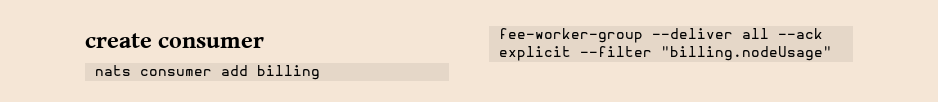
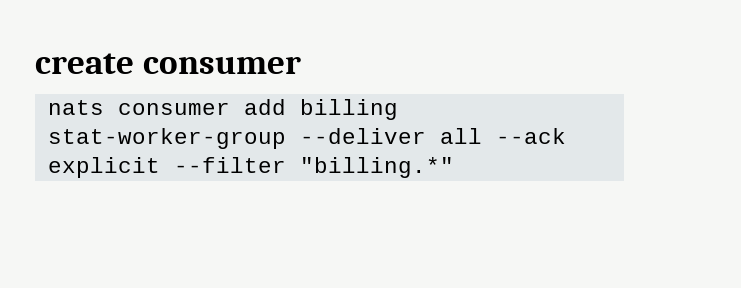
[499,28,644,43] fee-worker-group -> [48,128,287,149] stat-worker-group
[661,46,833,61] "billing.nodeUsage" -> [300,157,455,178] "billing.*"

